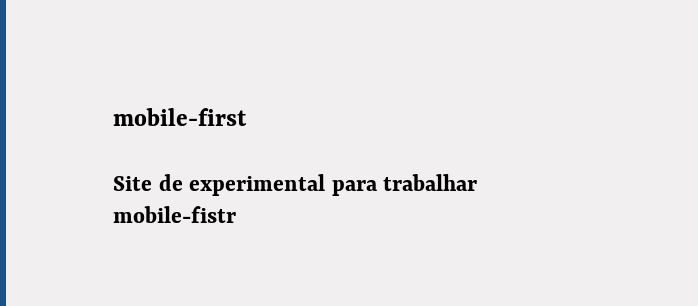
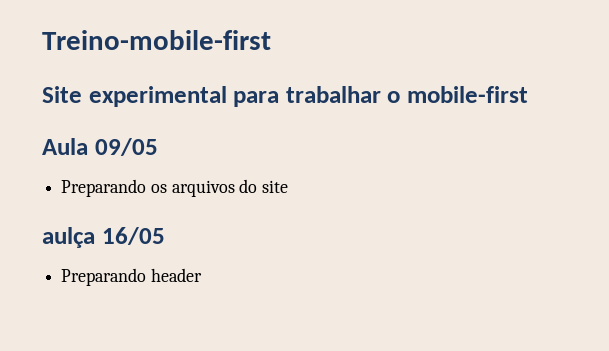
[113,108,247,126] mobile-first -> [42,30,271,50] Treino-mobile-first
[158,174,183,191] de -> (82, 94) none
[113,206,236,223] mobile-fistr -> [387,86,529,103] [42,138,158,156] [61,179,289,197] [42,227,165,248] [61,268,202,286] o mobile-first // Aula 09/05 // Preparando os arquivos do site // aulça 16/05 // Preparando header

